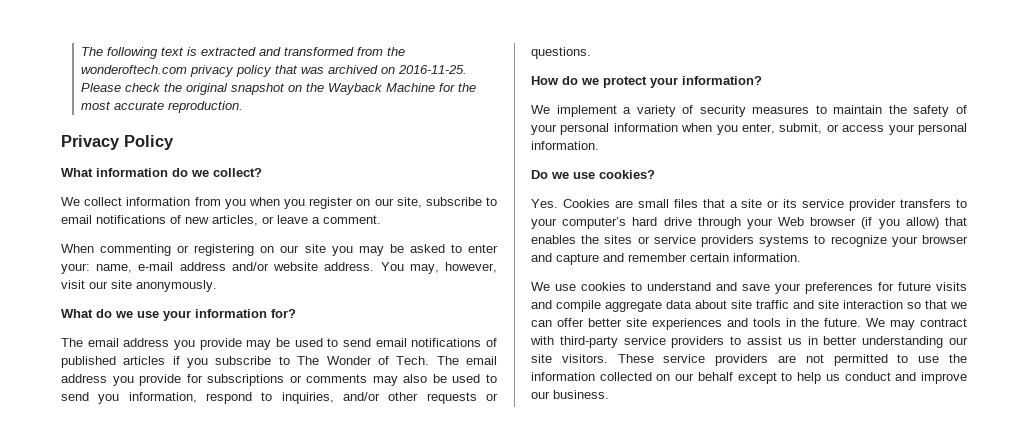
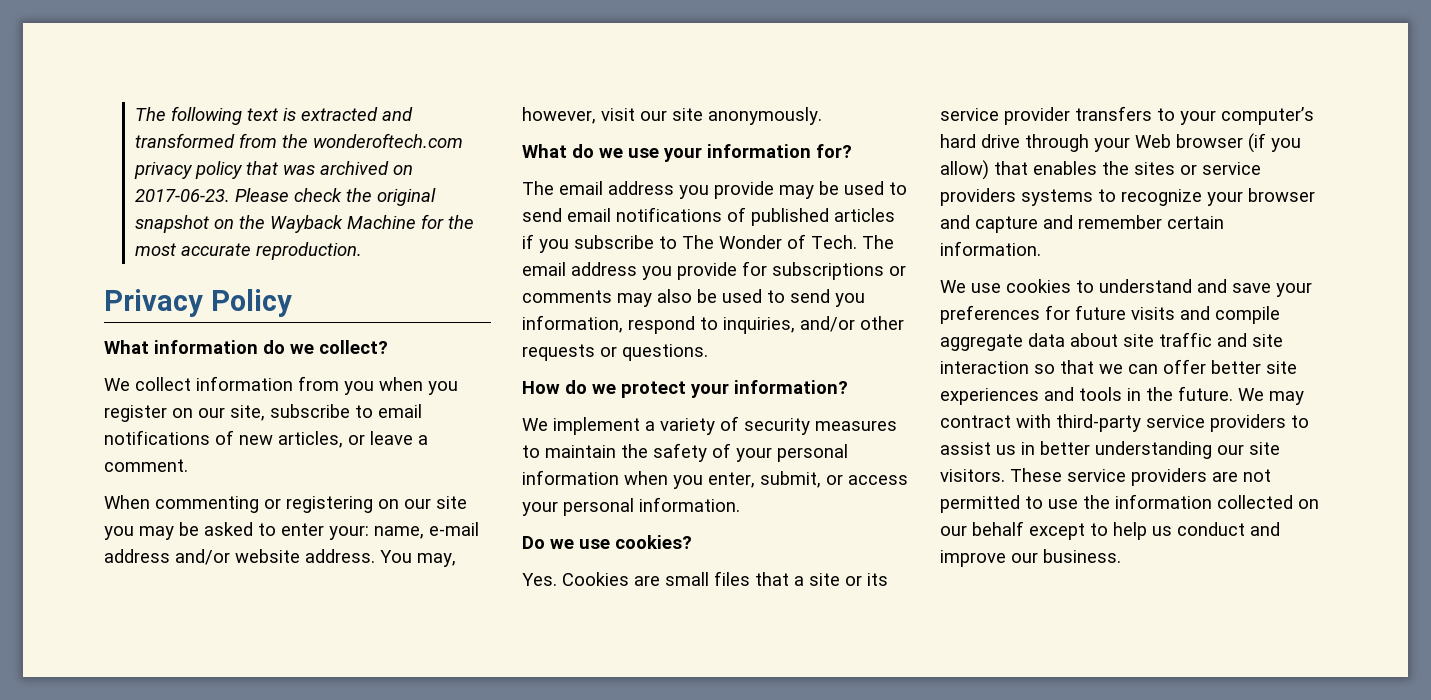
[398,65,468,74] 2016-11-25. -> [135,189,231,202] 2017-06-23.

